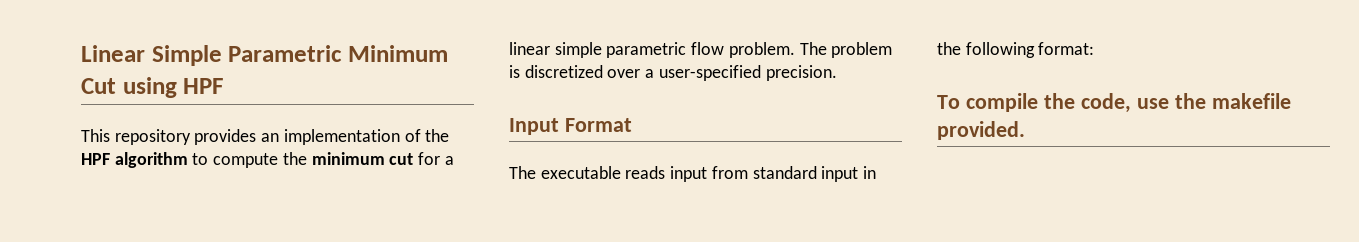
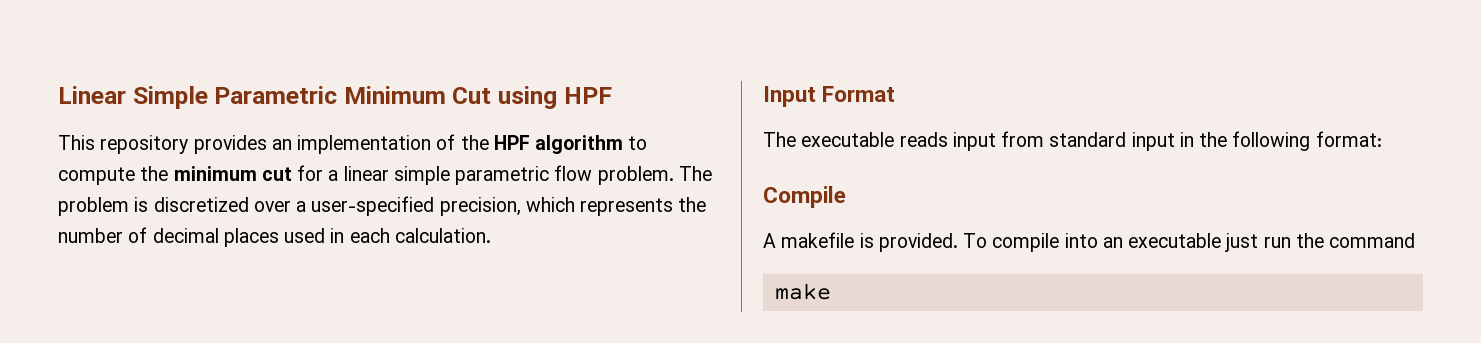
[765,65,837,81] precision. -> [439,197,707,216] [58,227,491,247] precision, which represents the number of decimal places used in each calculation.
[937,93,1291,113] [937,121,1025,140] To compile the code, use the makefile provided. -> [763,186,846,208] [763,232,1416,252] [774,283,831,300] Compile // A makefile is provided. To compile into an executable just run the command // make

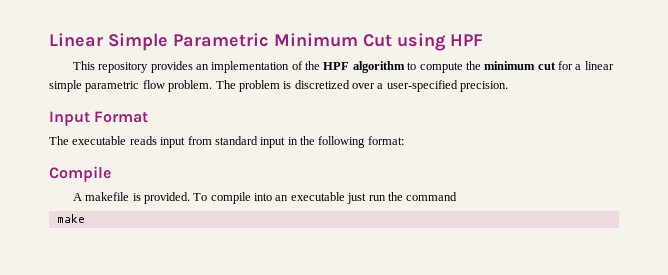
[439,197,707,216] [58,227,491,247] precision, which represents the number of decimal places used in each calculation. -> [460,81,509,92] precision.

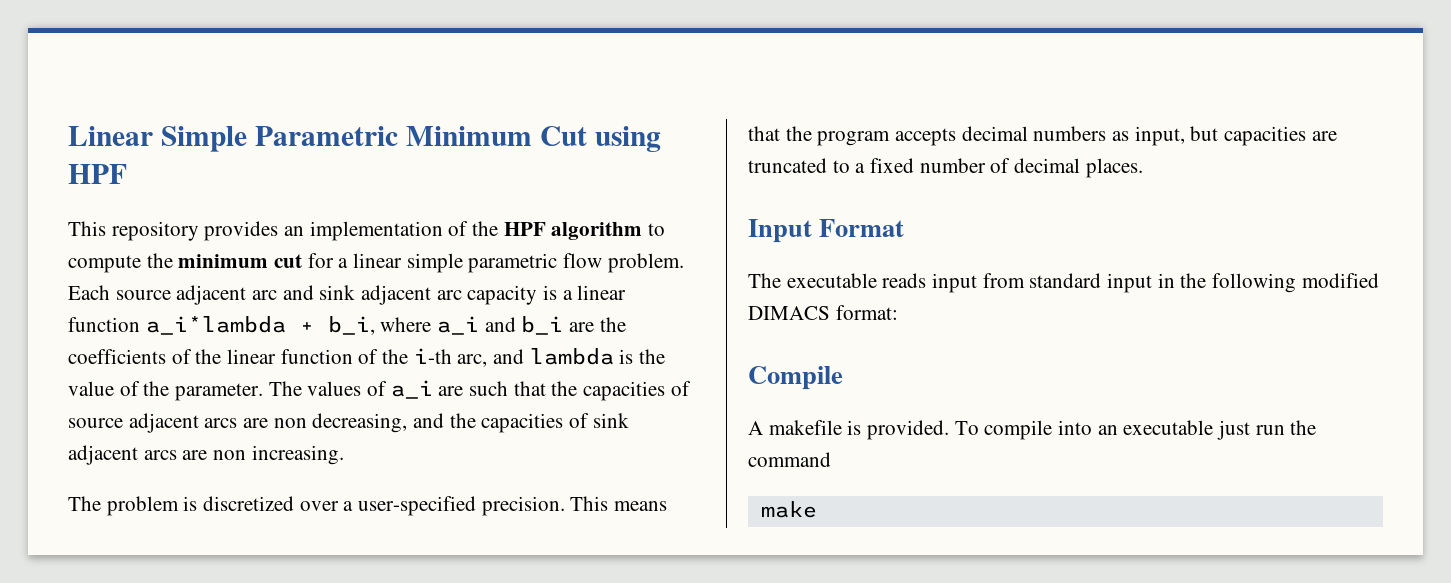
(213, 86) none -> [68,285,627,305] [68,316,626,335] [68,348,666,367] [68,380,691,401] [68,413,629,433] [68,445,344,465] Each source adjacent arc and sink adjacent arc capacity is a linear function a_i*lambda + b_i, where a_i and b_i are the coefficients of the linear function of the i-th arc, and lambda is the value of the parameter. The values of a_i are such that the capacities of source adjacent arcs are non decreasing, and the capacities of sink adjacent arcs are non increasing. //
(509, 86) none -> [570,496,668,511] [748,126,1337,146] [748,158,1143,178] This means that the program accepts decimal numbers as input, but capacities are truncated to a fixed number of decimal places.
(366, 142) none -> [1301,273,1379,288] [748,306,830,320] modified DIMACS

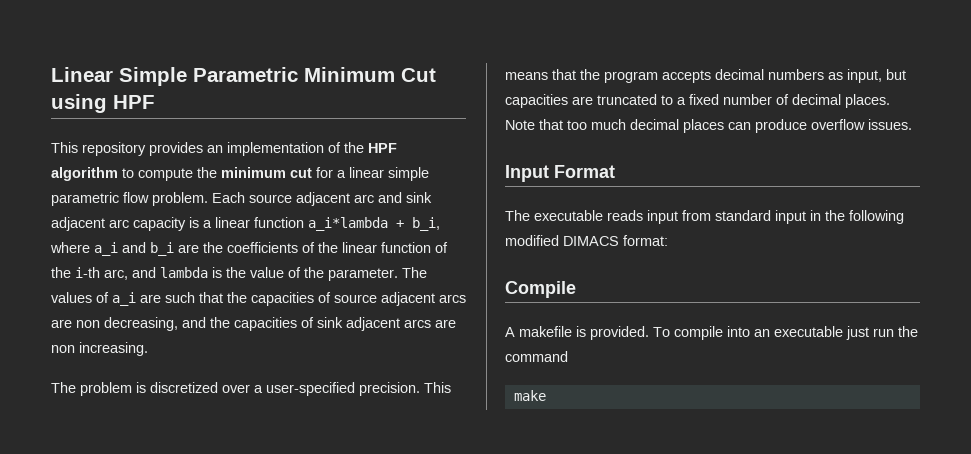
(1143, 168) none -> [505,119,912,133] Note that too much decimal places can produce overflow issues.

